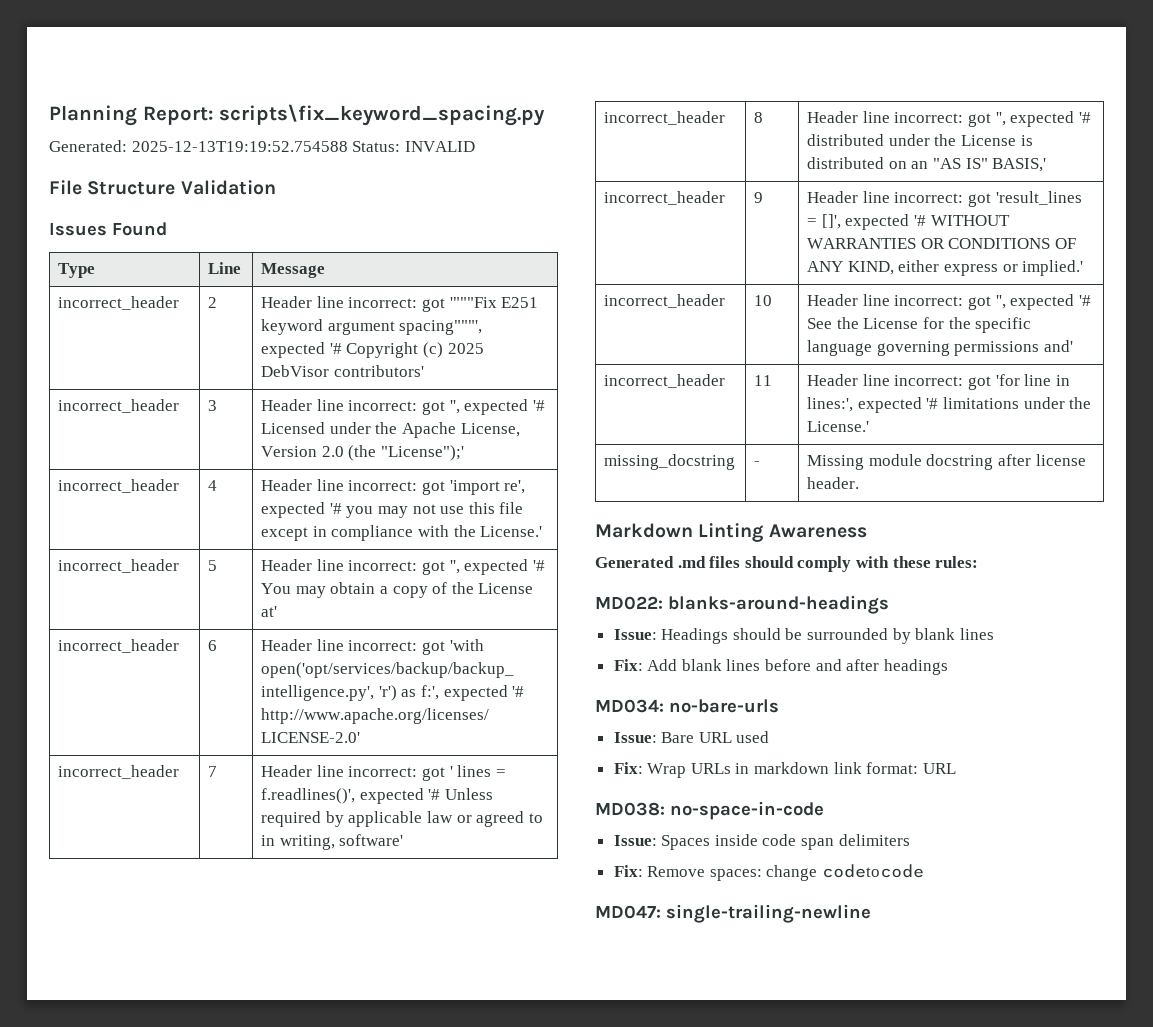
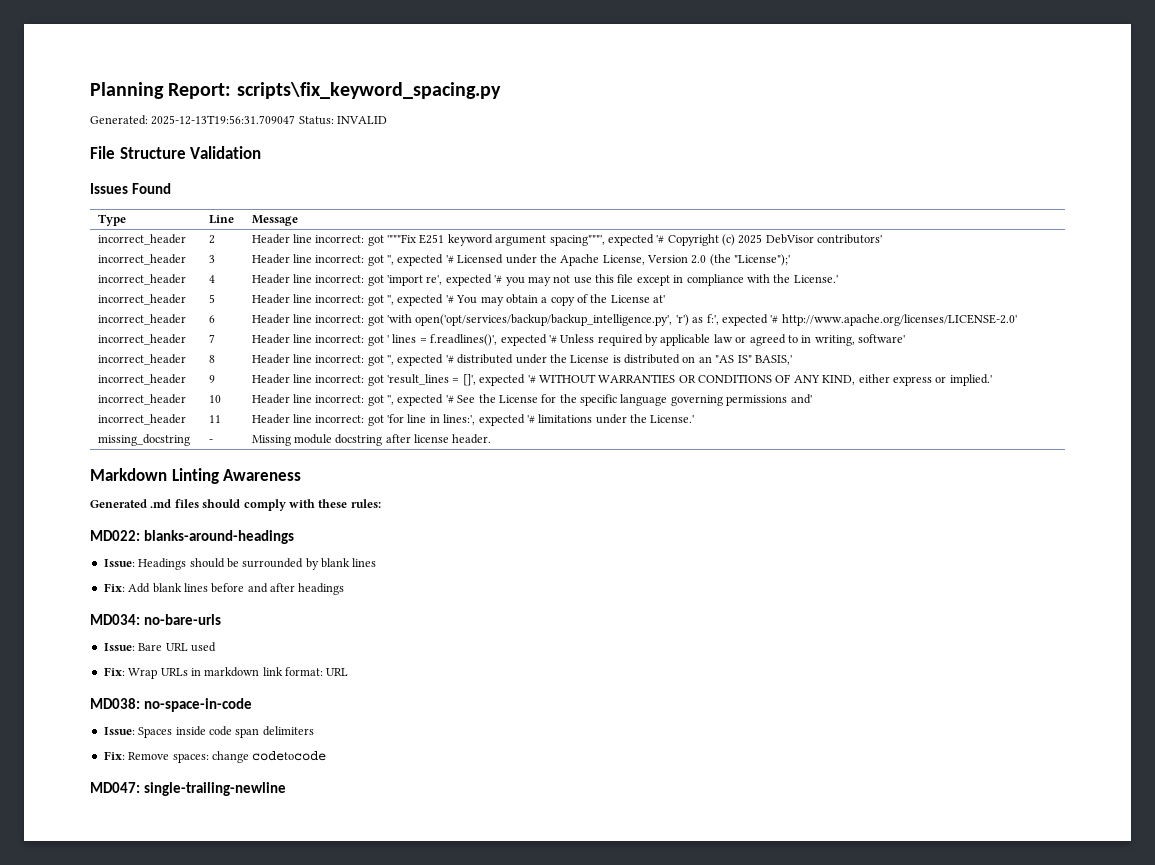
[131,141,348,152] 2025-12-13T19:19:52.754588 -> [151,115,296,125] 2025-12-13T19:56:31.709047

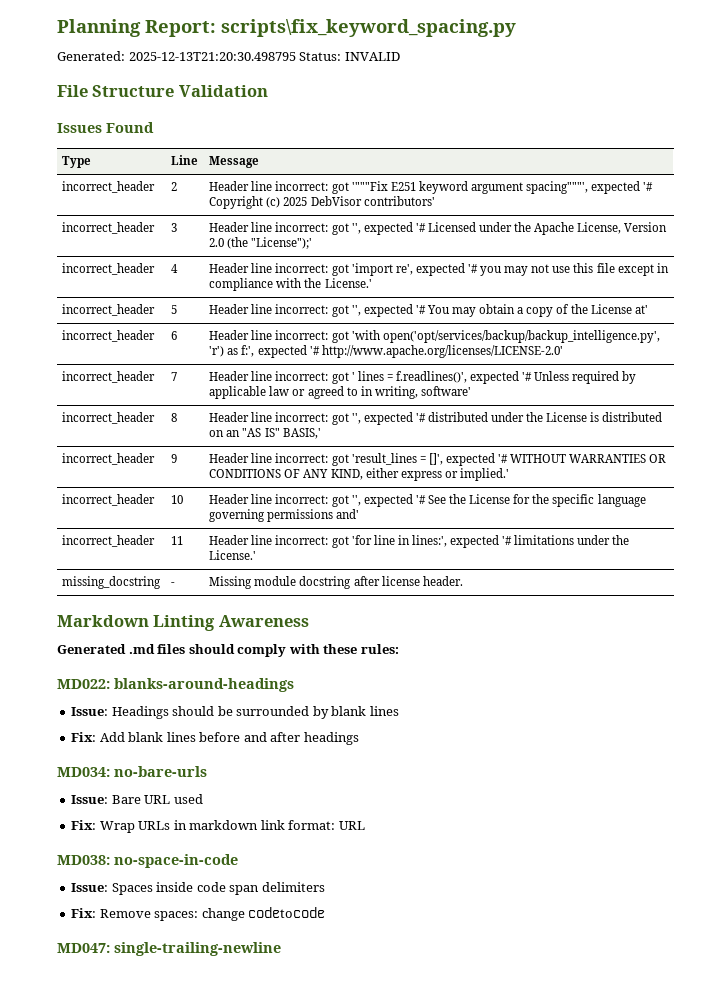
[151,115,296,125] 2025-12-13T19:56:31.709047 -> [128,52,296,61] 2025-12-13T21:20:30.498795

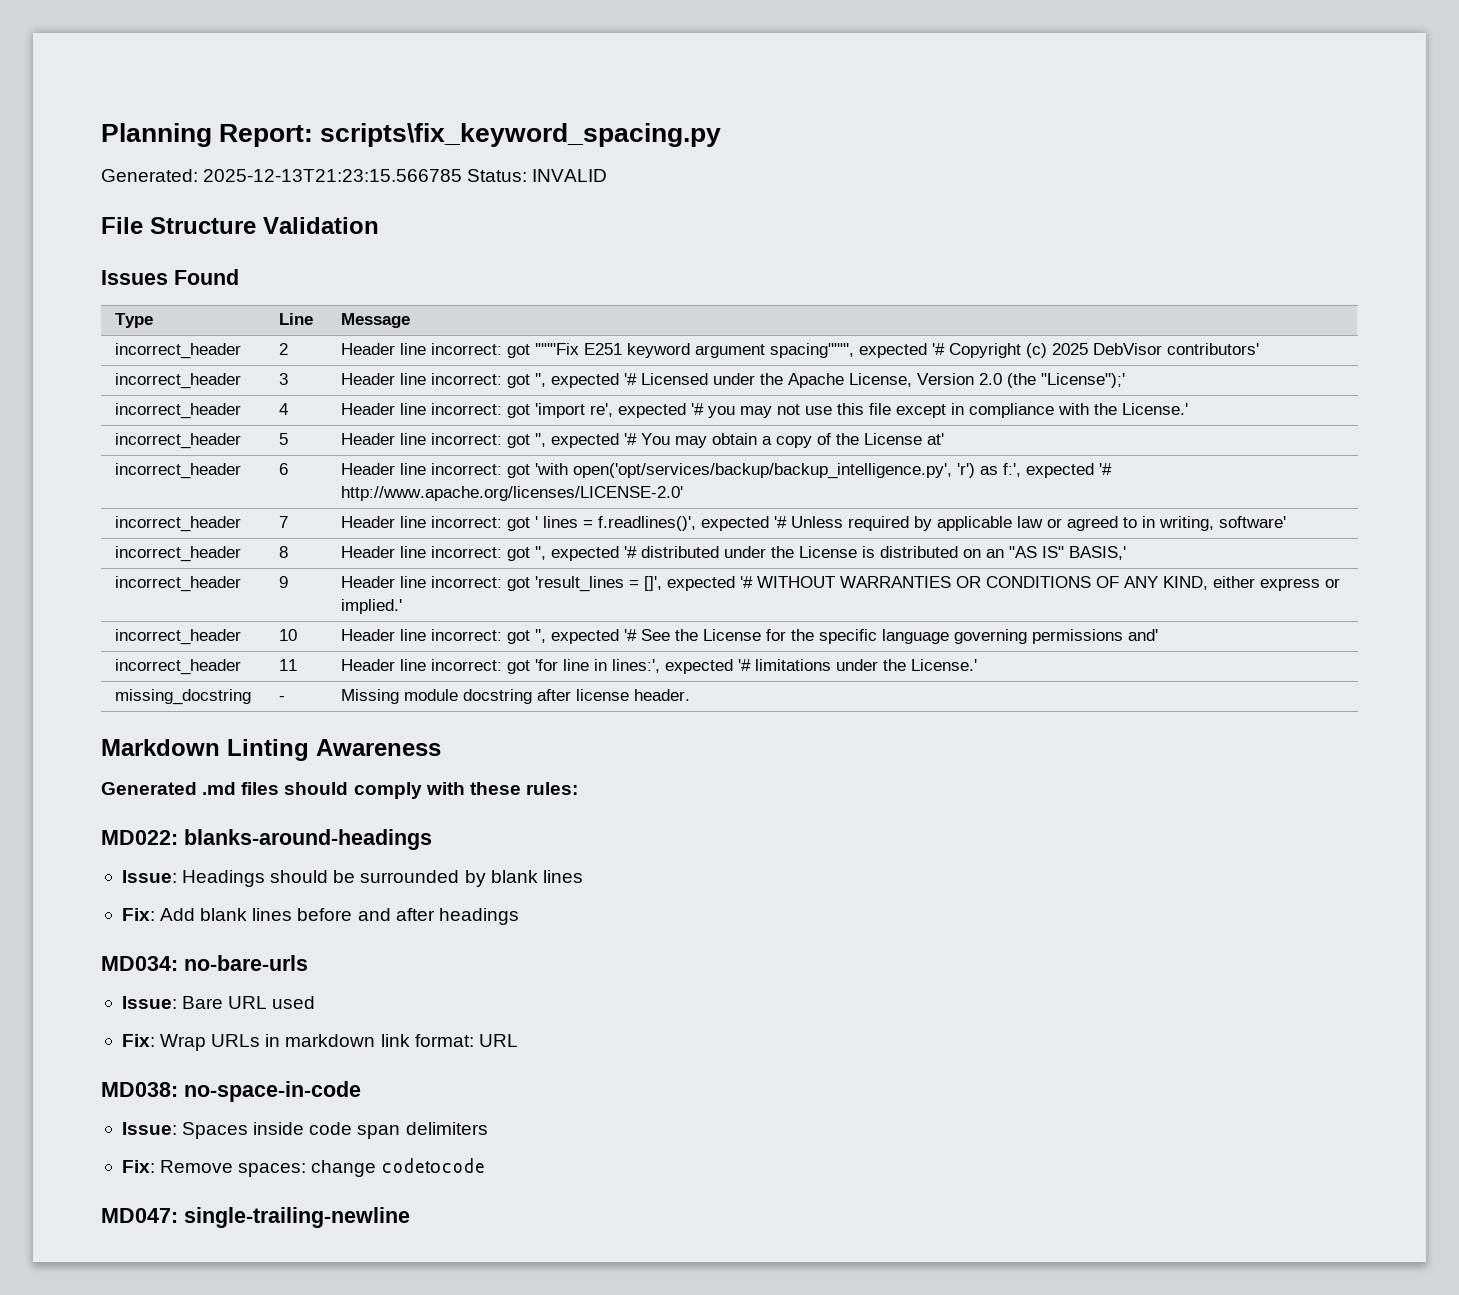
[128,52,296,61] 2025-12-13T21:20:30.498795 -> [203,169,463,182] 2025-12-13T21:23:15.566785

